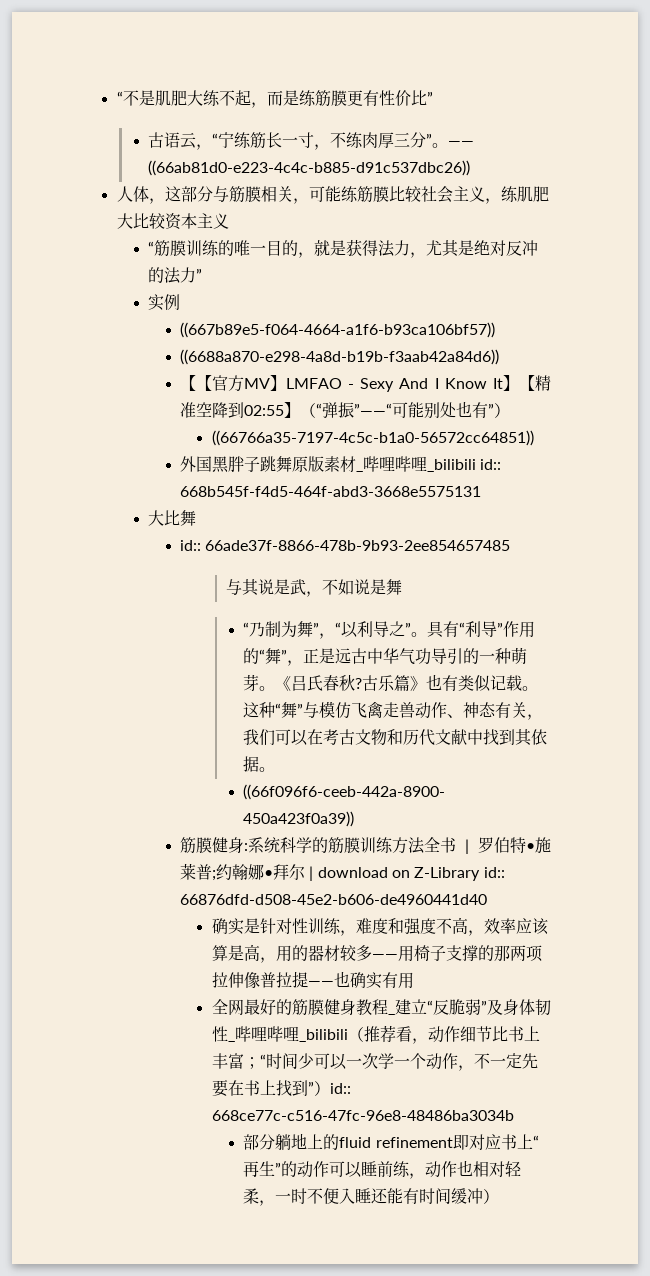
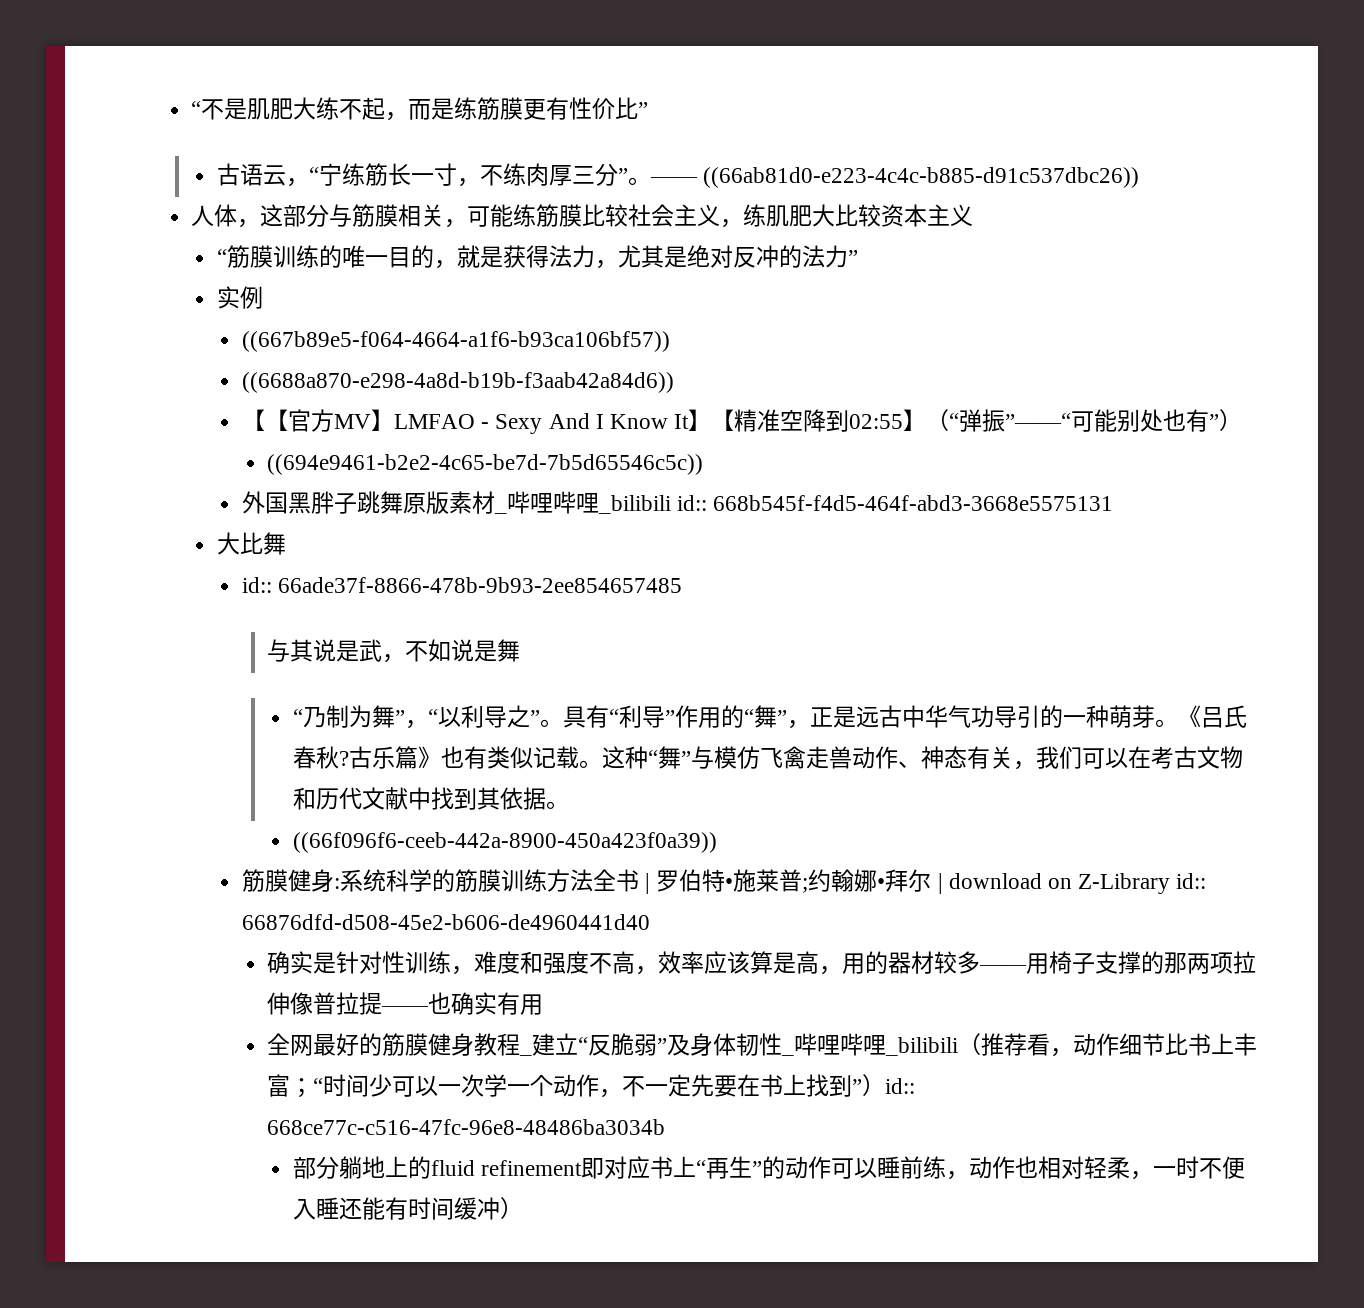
[211,430,534,446] ((66766a35-7197-4c5c-b1a0-56572cc64851)) -> [267,454,704,475] ((694e9461-b2e2-4c65-be7d-7b5d65546c5c))

